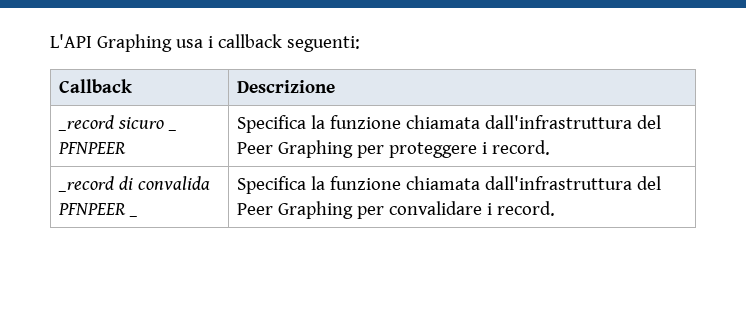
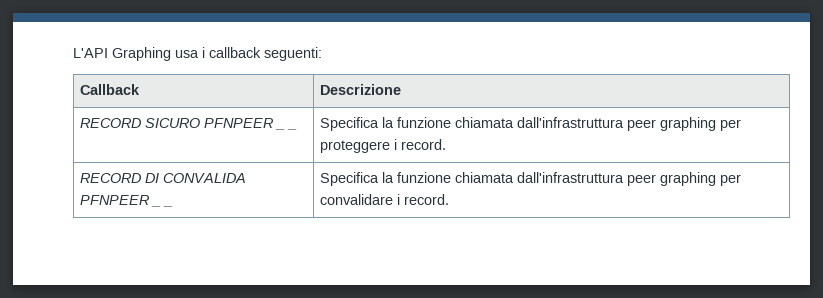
[57,115,164,131] [167,129,177,131] [57,142,126,154] [236,115,661,133] [236,140,550,158] [57,176,210,192] [57,203,126,215] [128,215,138,217] [236,176,661,194] [236,201,353,219] _record sicuro _ PFNPEER | Specifica la funzione chiamata dall'infrastruttura del Peer Graphing per proteggere i record. // _record di convalida PFNPEER _ | Specifica la funzione chiamata dall'infrastruttura del Peer Graphing -> [80,118,275,128] [275,128,298,130] [320,117,742,131] [320,139,447,153] [80,173,247,183] [80,195,151,205] [151,205,174,207] [320,172,717,186] RECORD SICURO PFNPEER _ _ | Specifica la funzione chiamata dall'infrastruttura peer graphing per proteggere i record. // RECORD DI CONVALIDA PFNPEER _ _ | Specifica la funzione chiamata dall'infrastruttura peer graphing

